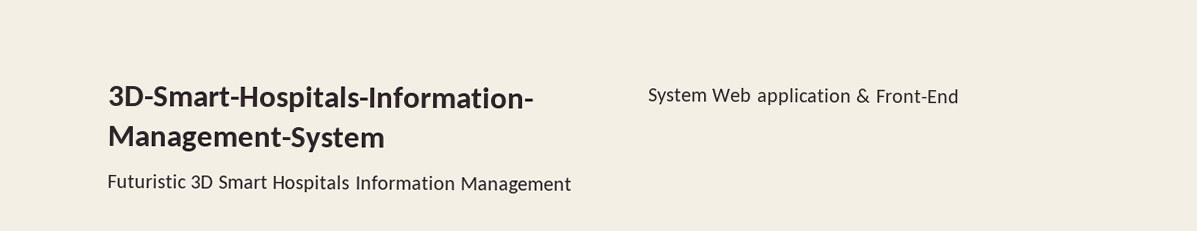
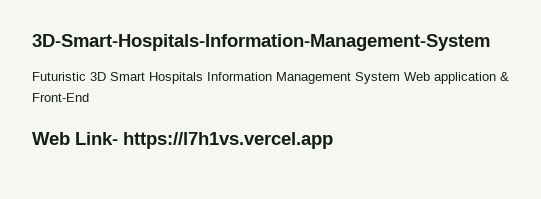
(960, 96) none -> [32,132,333,149] // Web Link- https://l7h1vs.vercel.app

